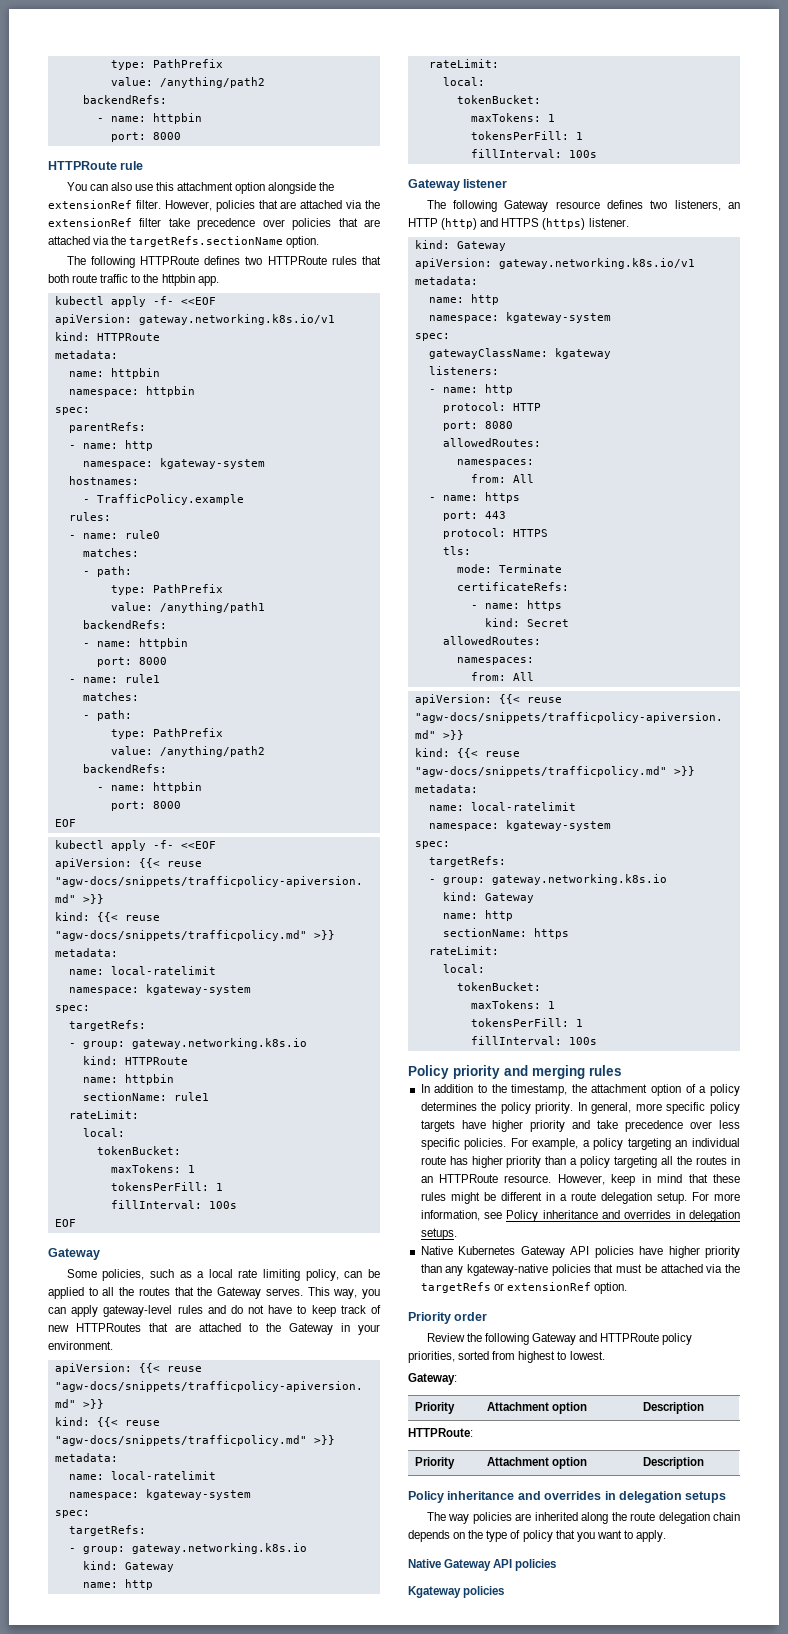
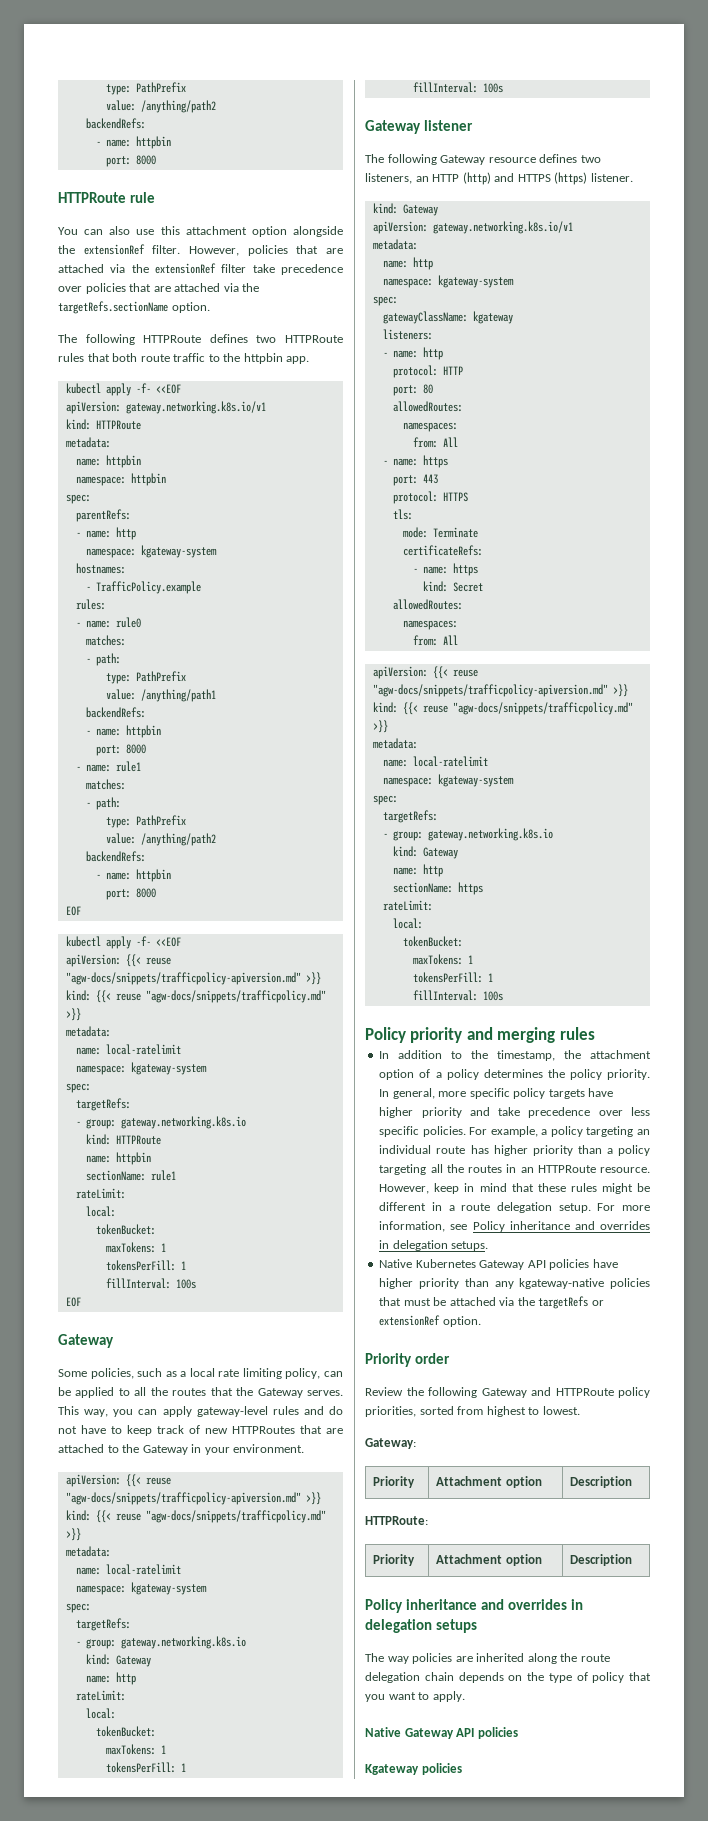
[484,421,513,429] 8080 -> [422,384,433,394] 80

